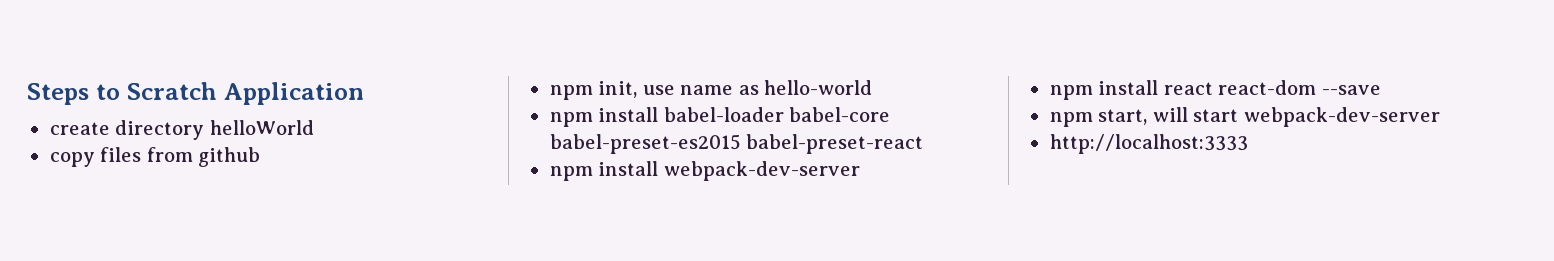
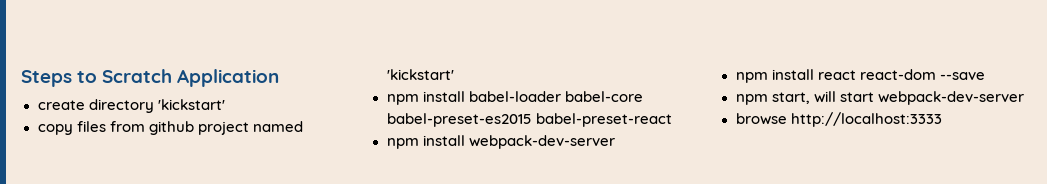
[209,120,314,135] helloWorld -> [157,99,225,110] 'kickstart'
[549,80,873,100] // npm init, use name as hello-world -> [197,121,303,135] [386,69,454,80] project named 'kickstart'
(1440, 117) none -> [735,113,787,125] browse

